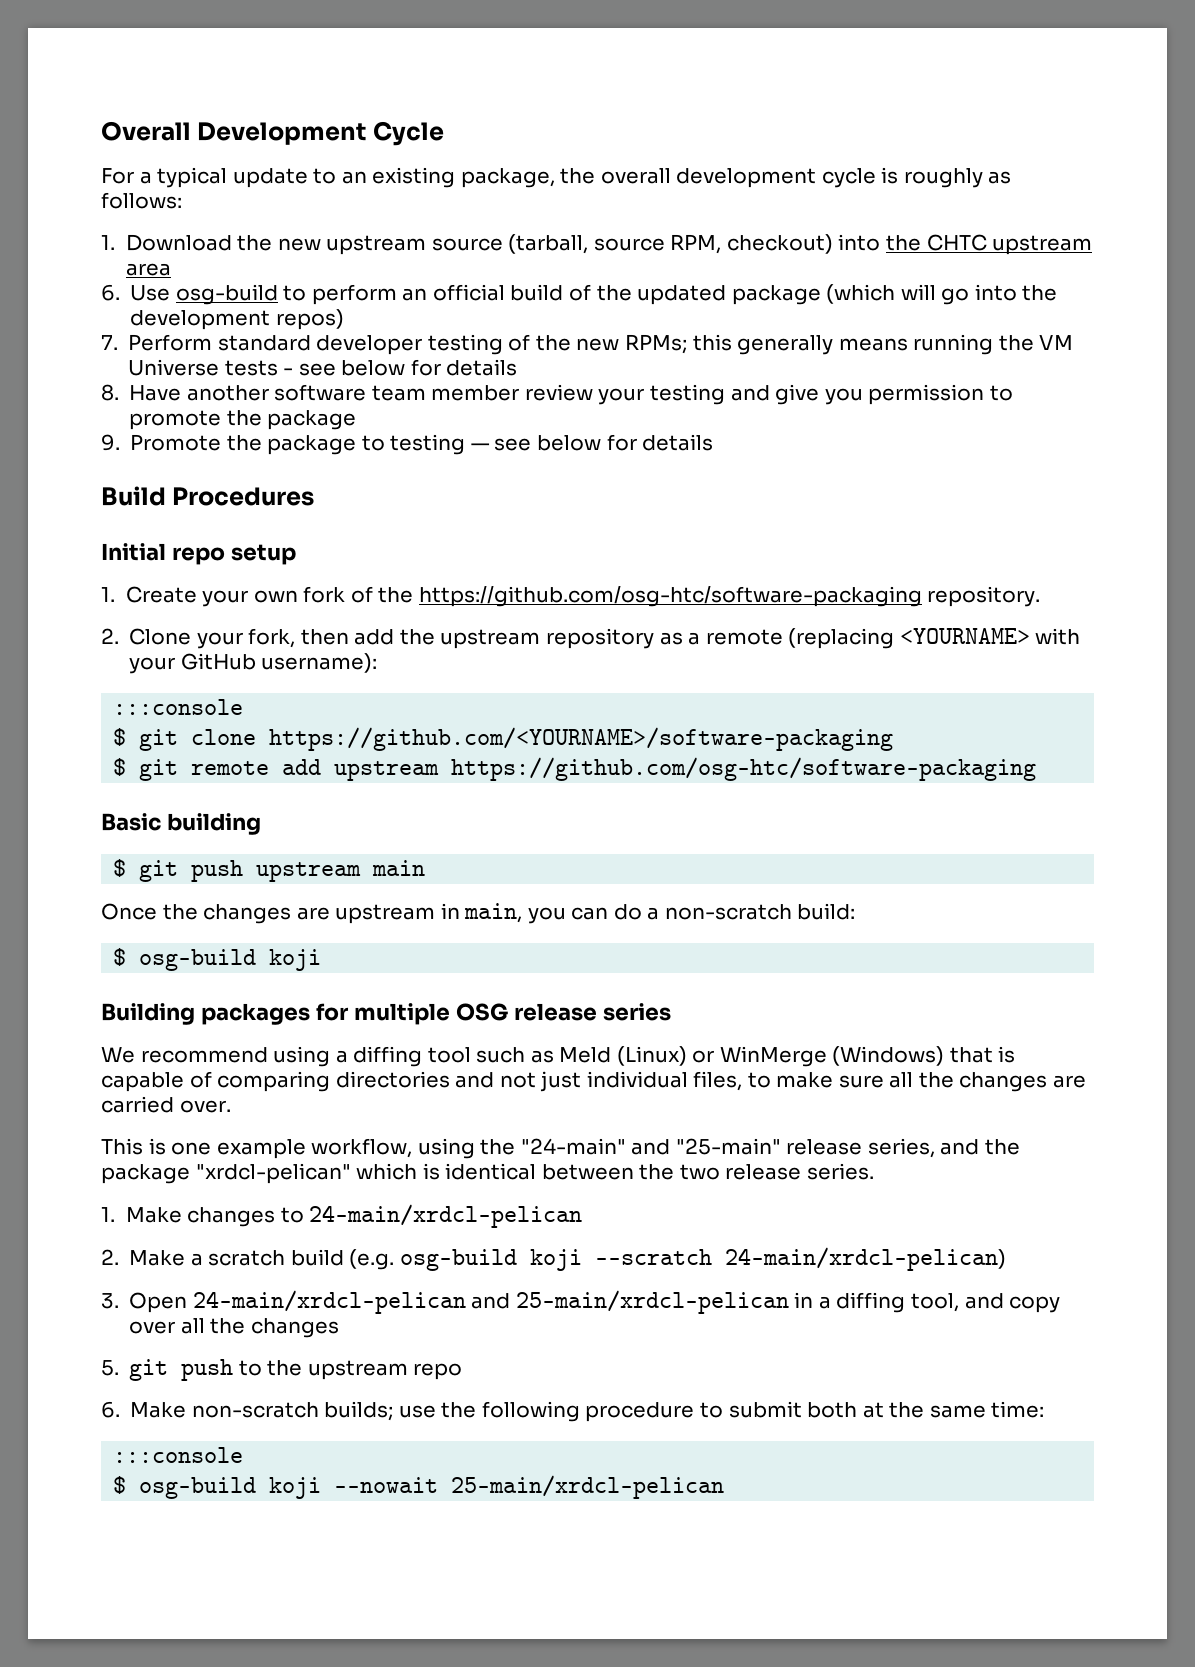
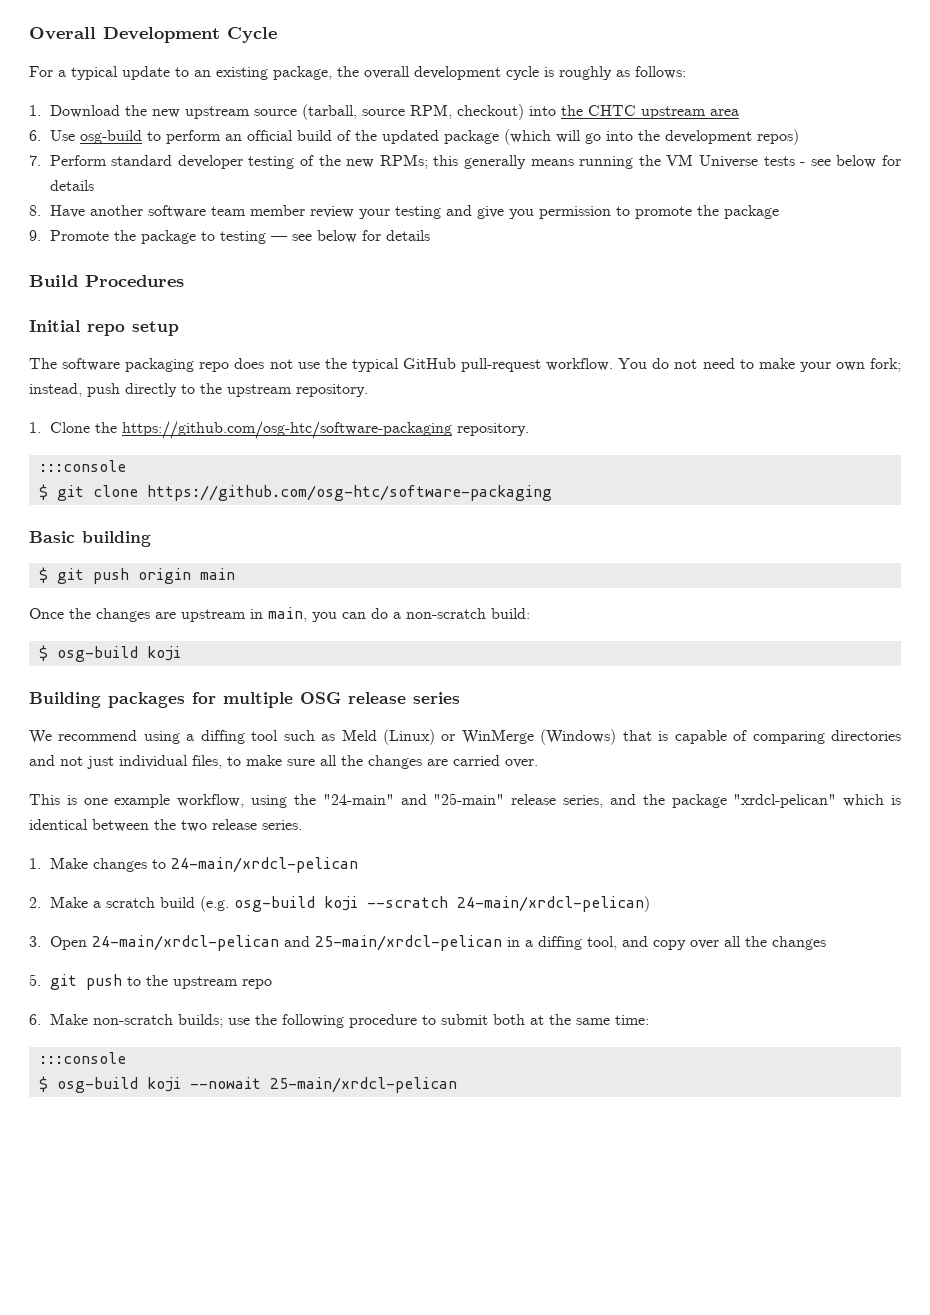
[101,586,1041,607] [101,628,1081,649] [129,653,378,674] [113,699,244,715] [113,727,894,751] [113,758,440,781] 1. Create your own fork of the https://github.com/osg-htc/software-packaging repository. // 2. Clone your fork, then add the upstream repository as a remote (replacing <YOURNAME> with your GitHub username): // :::console // $ git clone https://github.com/<YOURNAME>/software-packaging // $ git remote add upstream -> [29,358,902,372] [29,383,368,397] [29,421,529,439] [38,460,126,472] [38,484,138,501] The software packaging repo does not use the typical GitHub pull-request workflow. You do not need to make your own fork; instead, push directly to the upstream repository. // 1. Clone the https://github.com/osg-htc/software-packaging repository. // :::console // $ git clone
[256,862,362,882] upstream -> [137,568,191,584] origin

